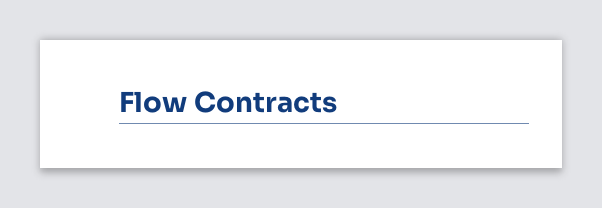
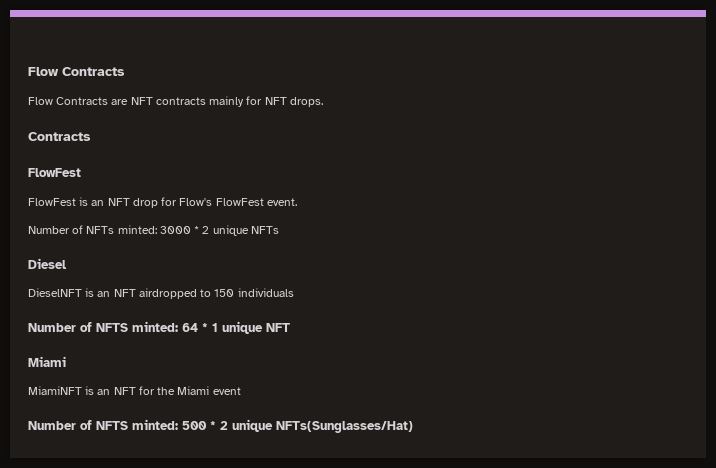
[119,91,338,113] Flow Contracts -> [28,67,125,76] [28,96,323,107] [28,132,91,141] [28,168,81,177] [28,197,297,208] [28,225,279,236] [28,258,67,269] [28,288,294,299] [28,321,290,334] [28,356,66,367] [28,386,241,395] [28,419,413,433] Flow Contracts // Flow Contracts are NFT contracts mainly for NFT drops. // Contracts // FlowFest // FlowFest is an NFT drop for Flow's FlowFest event. // Number of NFTs minted: 3000 * 2 unique NFTs // Diesel // DieselNFT is an NFT airdropped to 150 individuals // Number of NFTS minted: 64 * 1 unique NFT // Miami // MiamiNFT is an NFT for the Miami event // Number of NFTS minted: 500 * 2 unique NFTs(Sunglasses/Hat)

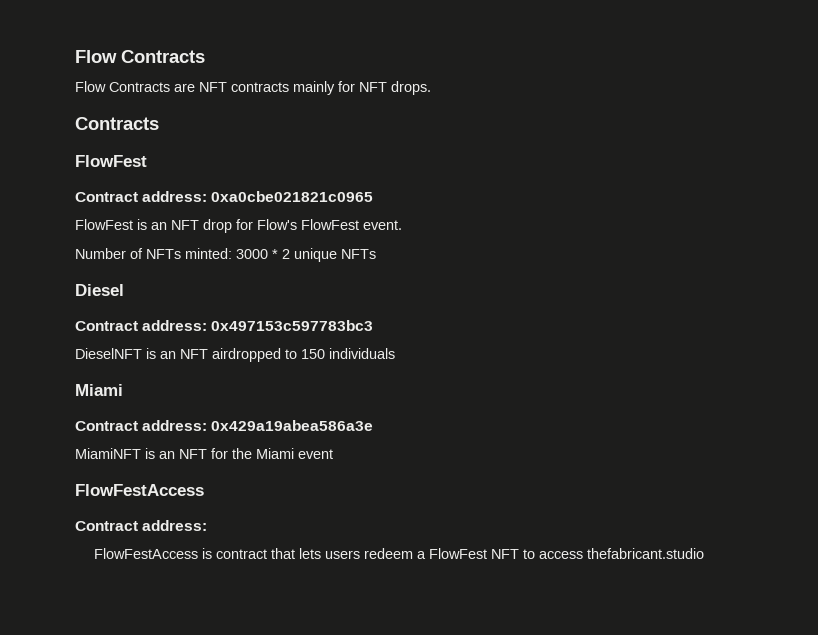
(81, 172) none -> [75,191,374,202] // Contract address: 0xa0cbe021821c0965
(67, 263) none -> [75,320,374,331] // Contract address: 0x497153c597783bc3
[28,321,290,334] [28,356,66,367] Number of NFTS minted: 64 * 1 unique NFT // Miami -> [75,384,123,396] [75,420,374,431] Miami // Contract address: 0x429a19abea586a3e
[28,419,413,433] Number of NFTS minted: 500 * 2 unique NFTs(Sunglasses/Hat) -> [75,484,204,496] [75,520,208,531] [94,548,705,559] FlowFestAccess // Contract address: // FlowFestAccess is contract that lets users redeem a FlowFest NFT to access thefabricant.studio

